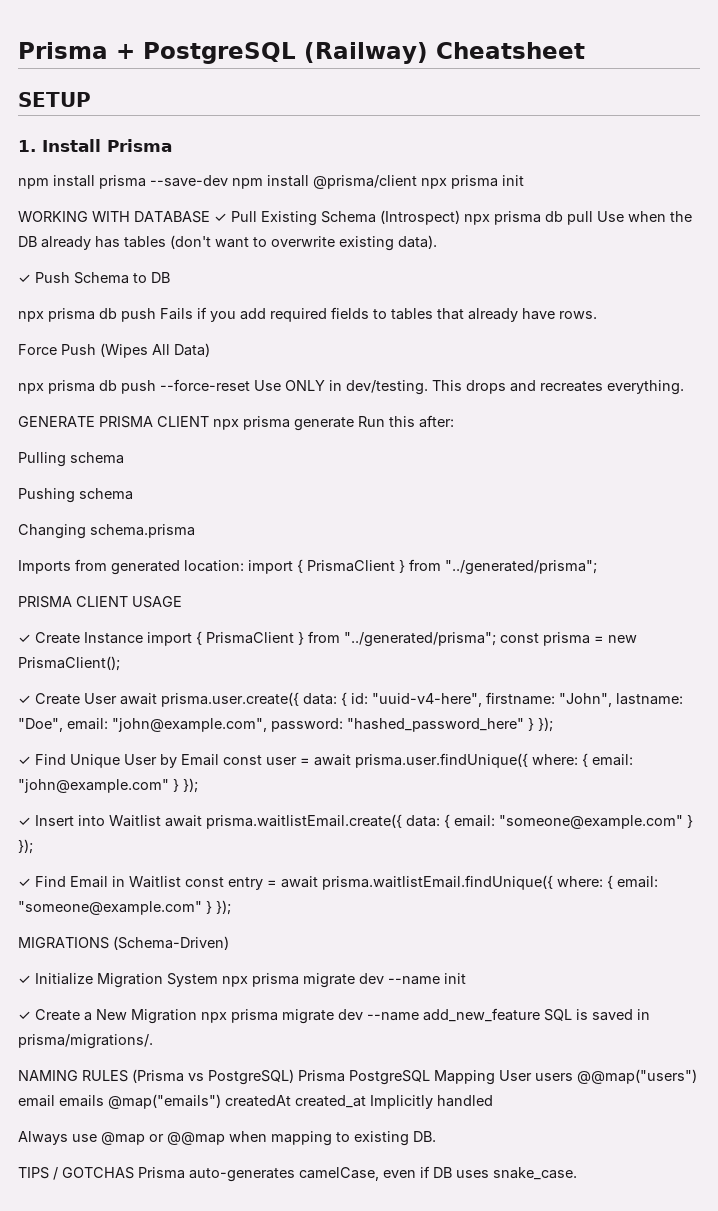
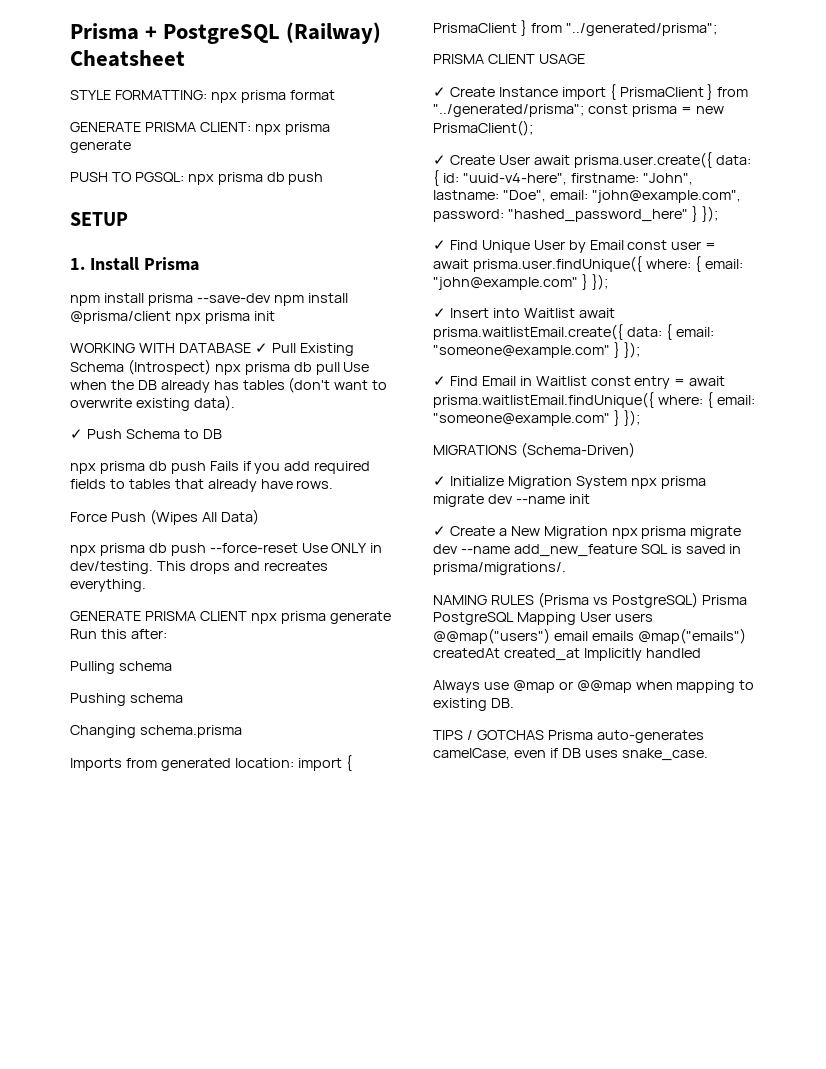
(585, 50) none -> [70,90,335,103] [70,122,330,135] [70,140,131,153] [70,172,324,185] // STYLE FORMATTING: npx prisma format // GENERATE PRISMA CLIENT: npx prisma generate // PUSH TO PGSQL: npx prisma db push

